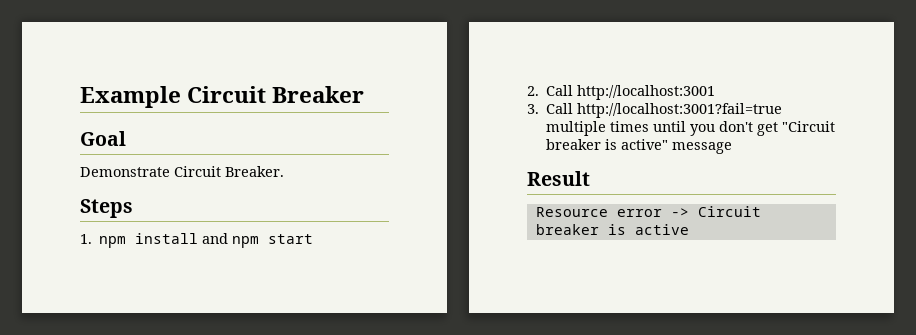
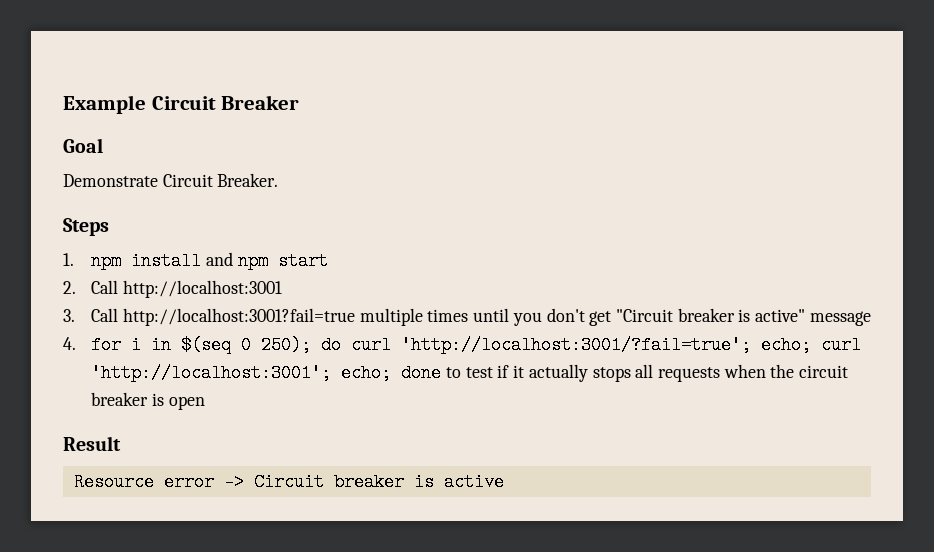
(733, 148) none -> [63,336,862,354] [91,364,849,382] [91,392,205,410] // 4. for i in $(seq 0 250); do curl 'http://localhost:3001/?fail=true'; echo; curl 'http://localhost:3001'; echo; done to test if it actually stops all requests when the circuit breaker is open

